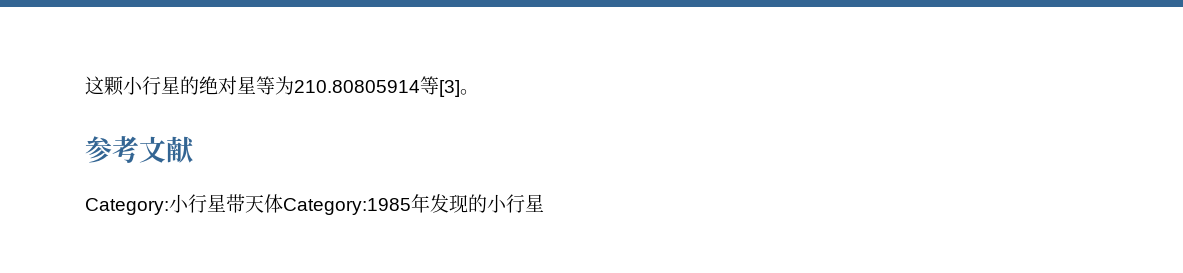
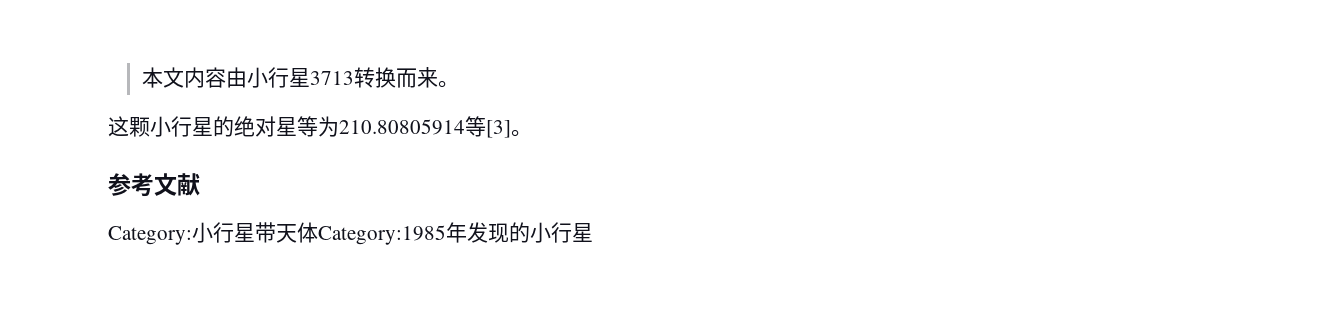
(85, 85) none -> [142,67,460,88] 本文内容由小行星3713转换而来。 //

